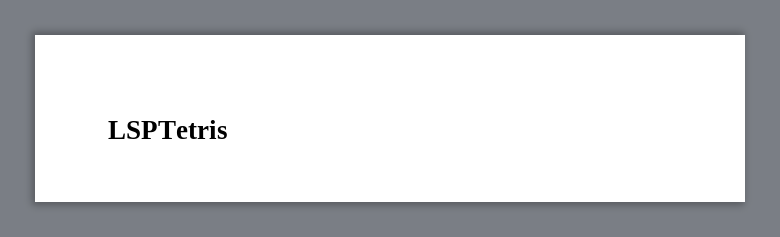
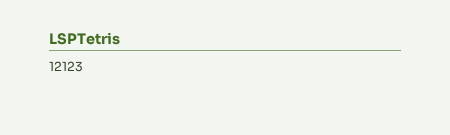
(228, 129) none -> [49,61,83,72] // 12123

